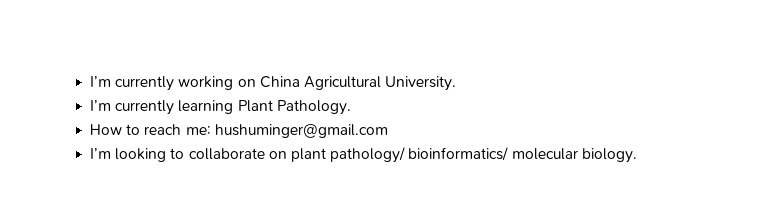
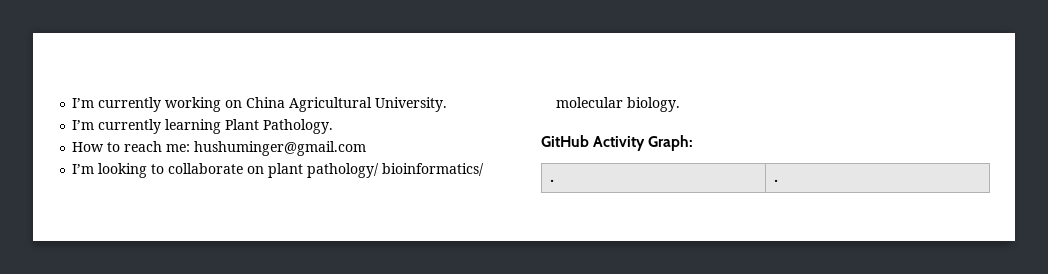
(637, 155) none -> [541,135,694,151] [550,179,555,182] [774,179,779,182] // GitHub Activity Graph: // . | .

